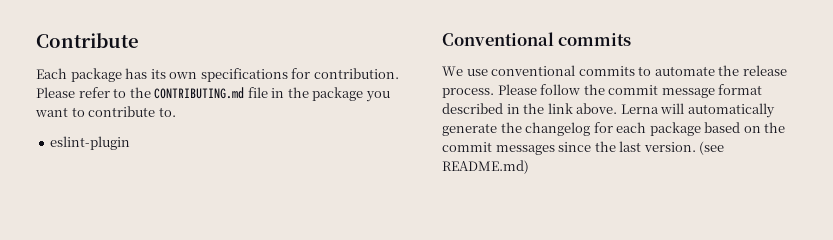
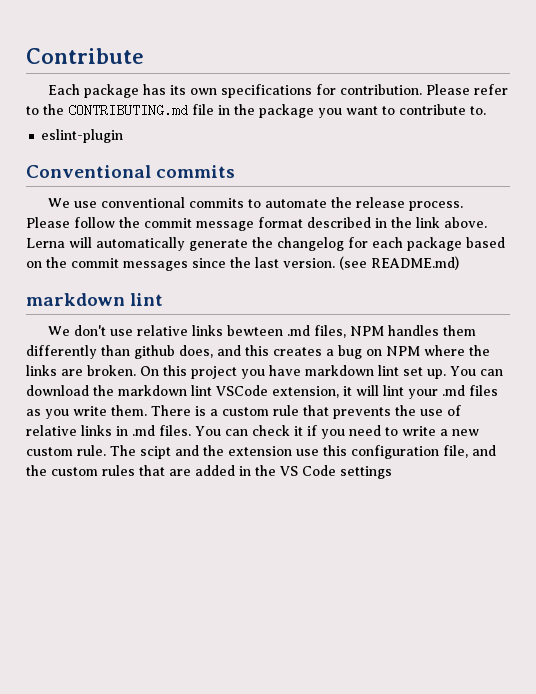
(529, 167) none -> [26,293,164,306] [47,325,476,338] [26,345,490,359] [26,365,503,379] [26,385,498,399] [26,405,461,419] [26,425,479,439] [26,445,496,459] [26,465,392,479] // markdown lint // We don't use relative links bewteen .md files, NPM handles them differently than github does, and this creates a bug on NPM where the links are broken. On this project you have markdown lint set up. You can download the markdown lint VSCode extension, it will lint your .md files as you write them. There is a custom rule that prevents the use of relative links in .md files. You can check it if you need to write a new custom rule. The scipt and the extension use this configuration file, and the custom rules that are added in the VS Code settings

